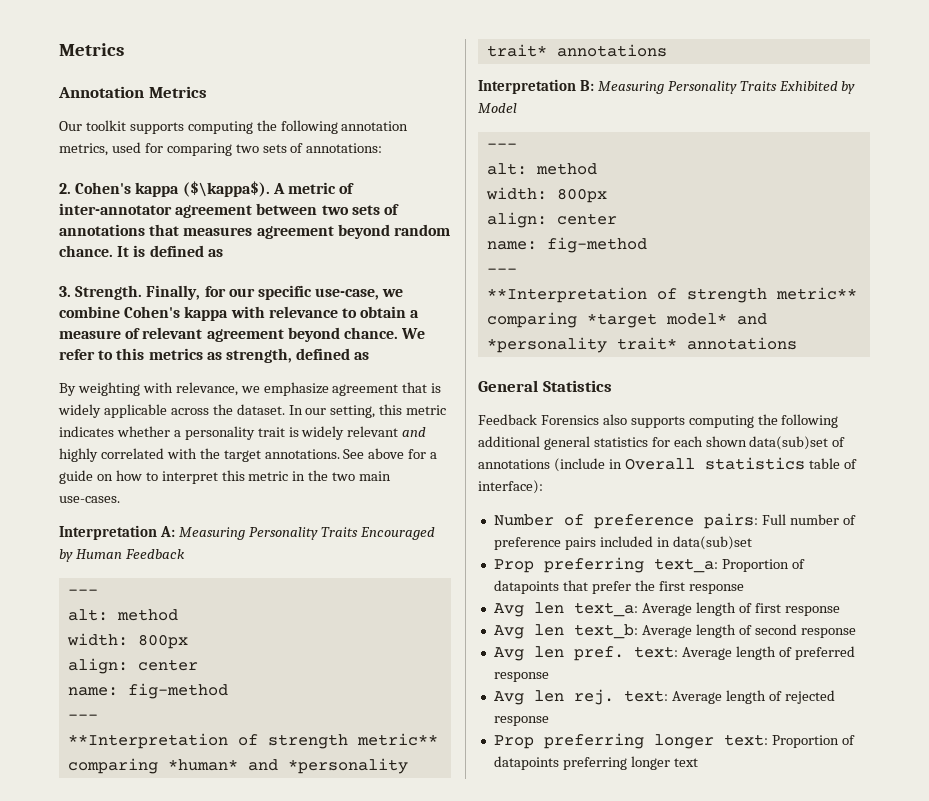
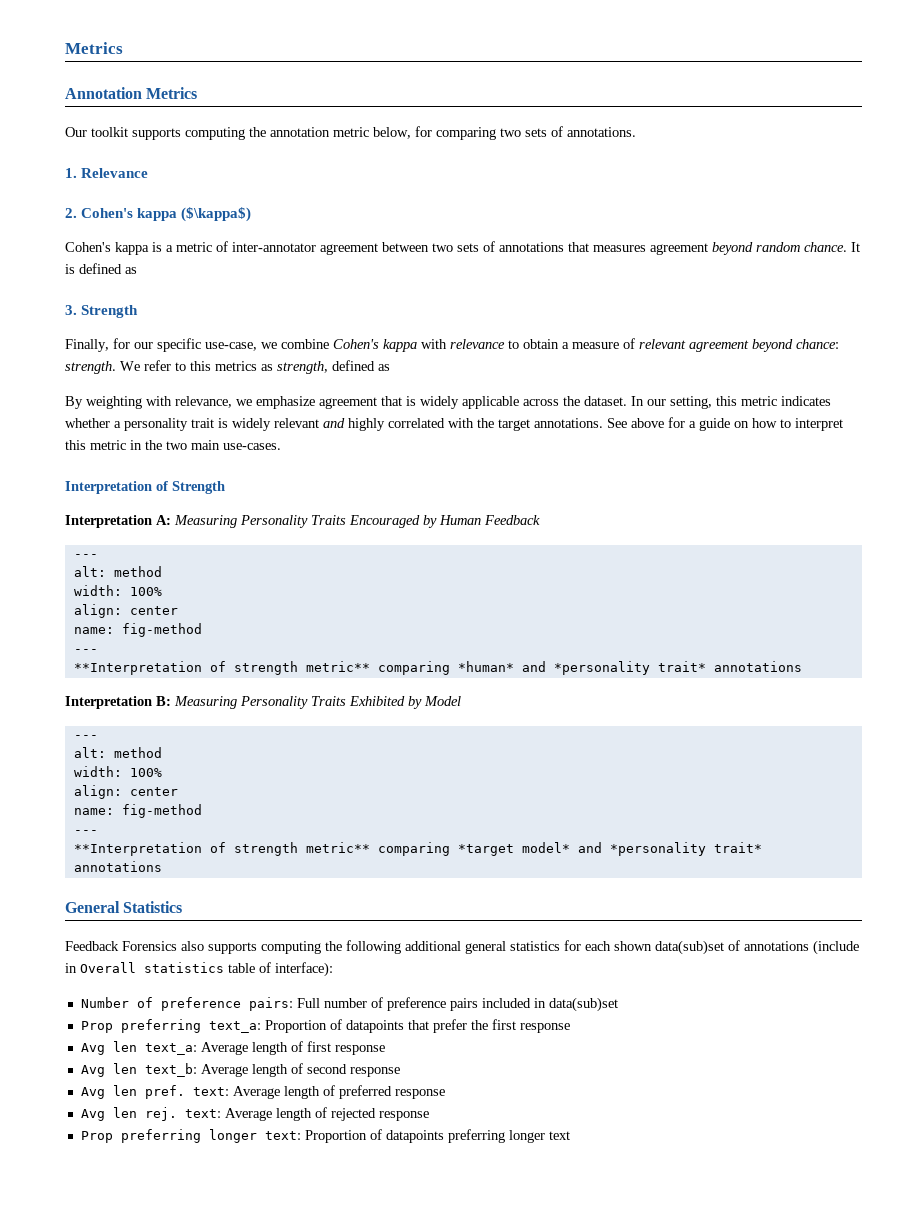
[280,120,409,134] [59,142,141,156] following annotation metrics, used -> [270,127,411,139] annotation metric below,
[306,143,383,153] annotations: -> [567,127,636,137] [65,168,149,178] annotations. // 1. Relevance
[182,181,285,197] ($\kappa$). A -> [181,207,252,222] [65,242,173,255] ($\kappa$) // Cohen's kappa is a
[75,285,143,300] Strength. -> [81,305,139,318] Strength //
[343,327,398,339] chance. -> [796,339,839,349] [65,361,116,374] chance: strength.
(120, 499) none -> [65,481,225,494] // Interpretation of Strength
[137,634,188,649] 800px -> [129,587,162,596] 100%
[556,188,607,203] 800px -> [129,768,162,777] 100%

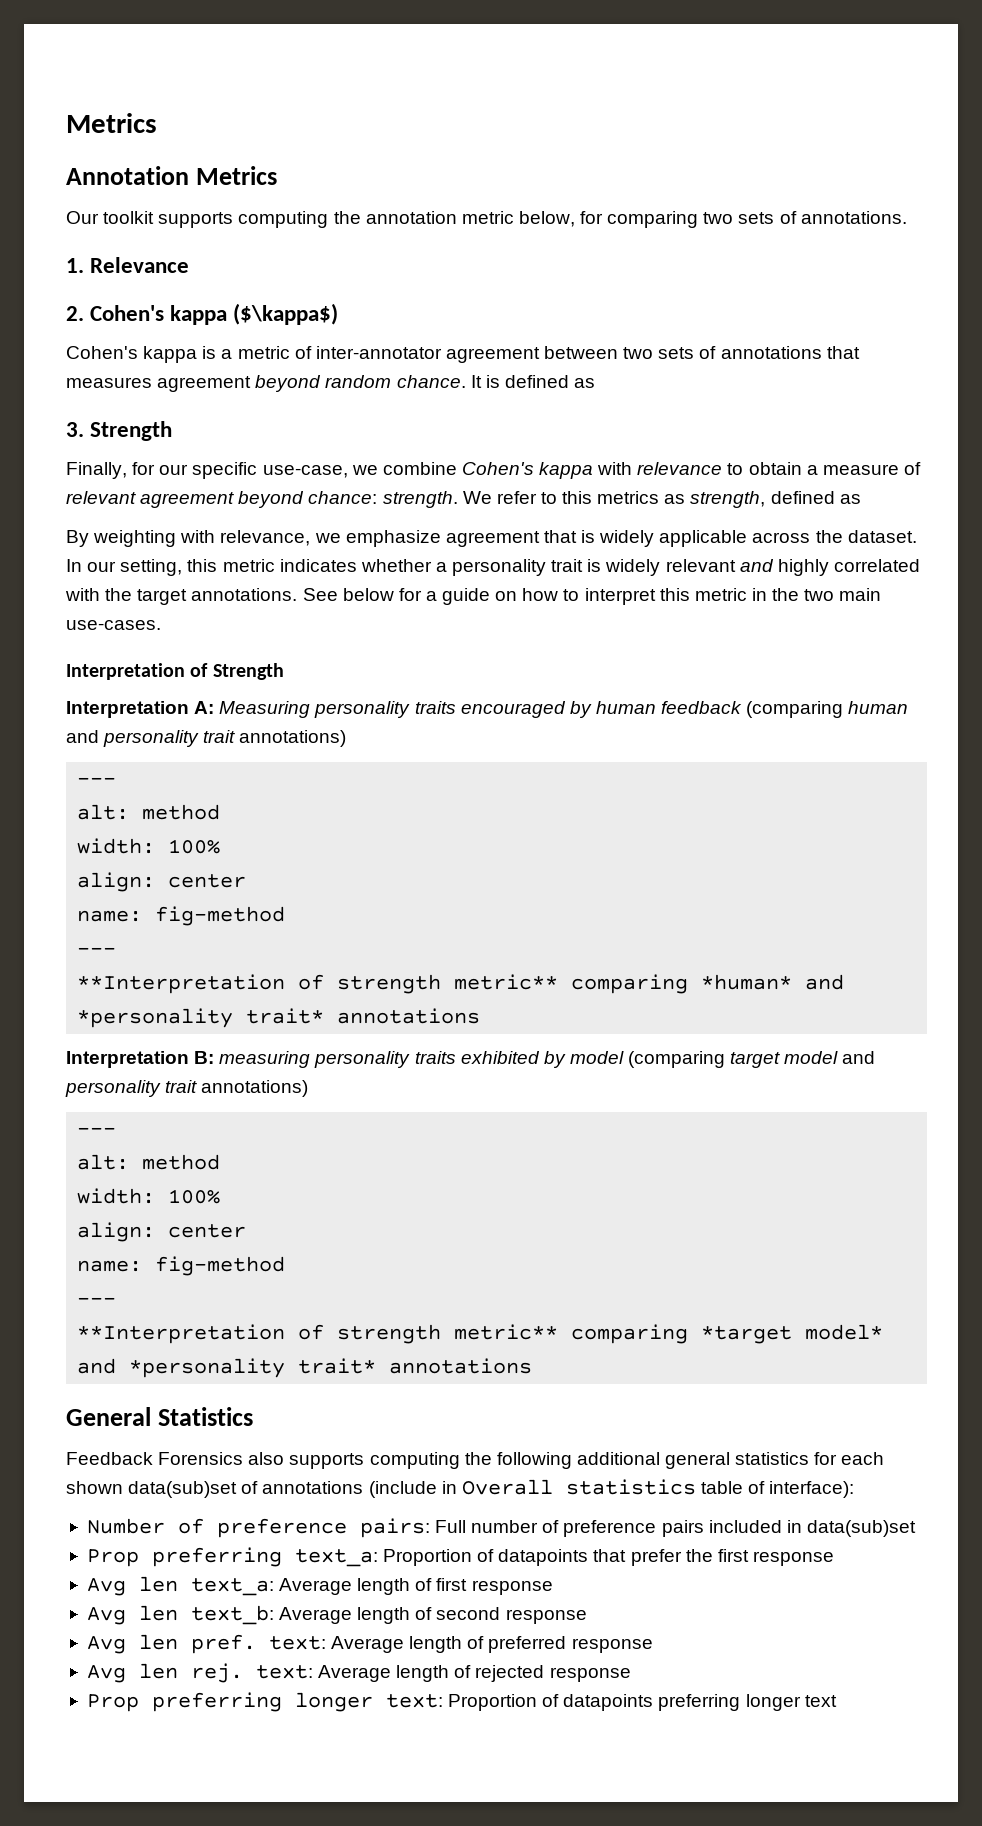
[631,418,664,428] above -> [342,588,394,601] below
[240,515,540,528] Personality Traits Encouraged by Human Feedback -> [314,701,909,718] [66,730,347,747] personality traits encouraged by human feedback (comparing human and personality trait annotations)
[174,696,461,709] Measuring Personality Traits Exhibited by Model -> [219,1051,876,1068] [65,1080,309,1097] measuring personality traits exhibited by model (comparing target model and personality trait annotations)

